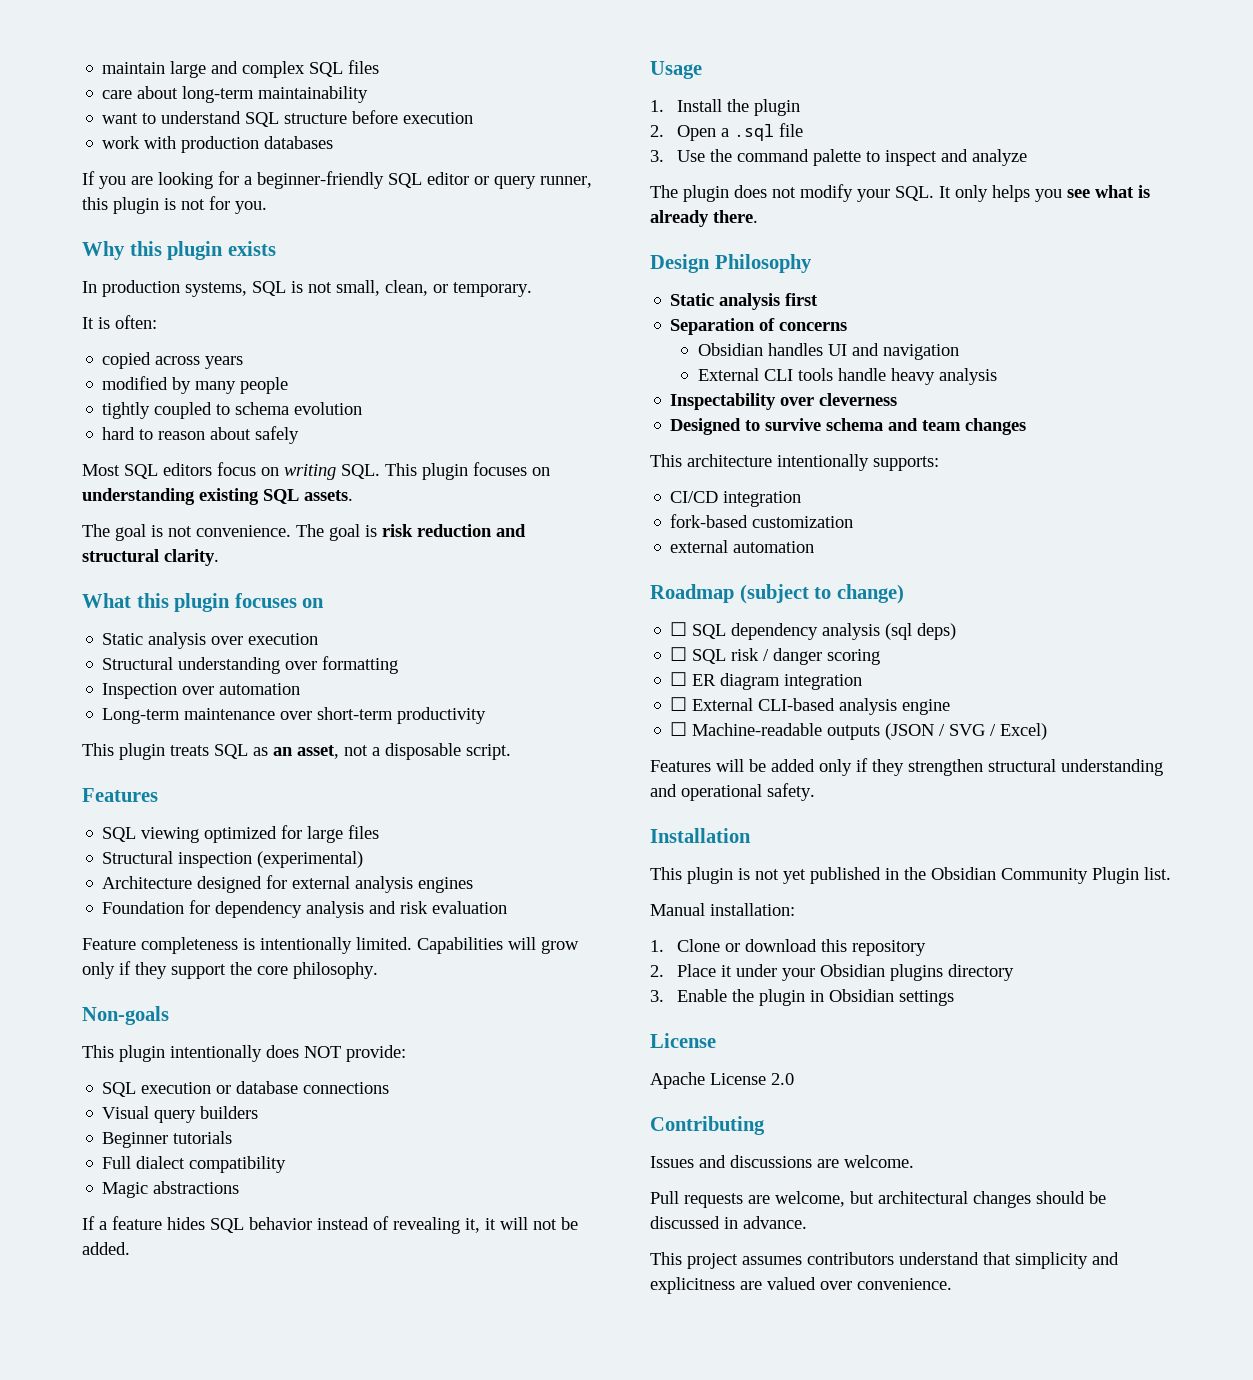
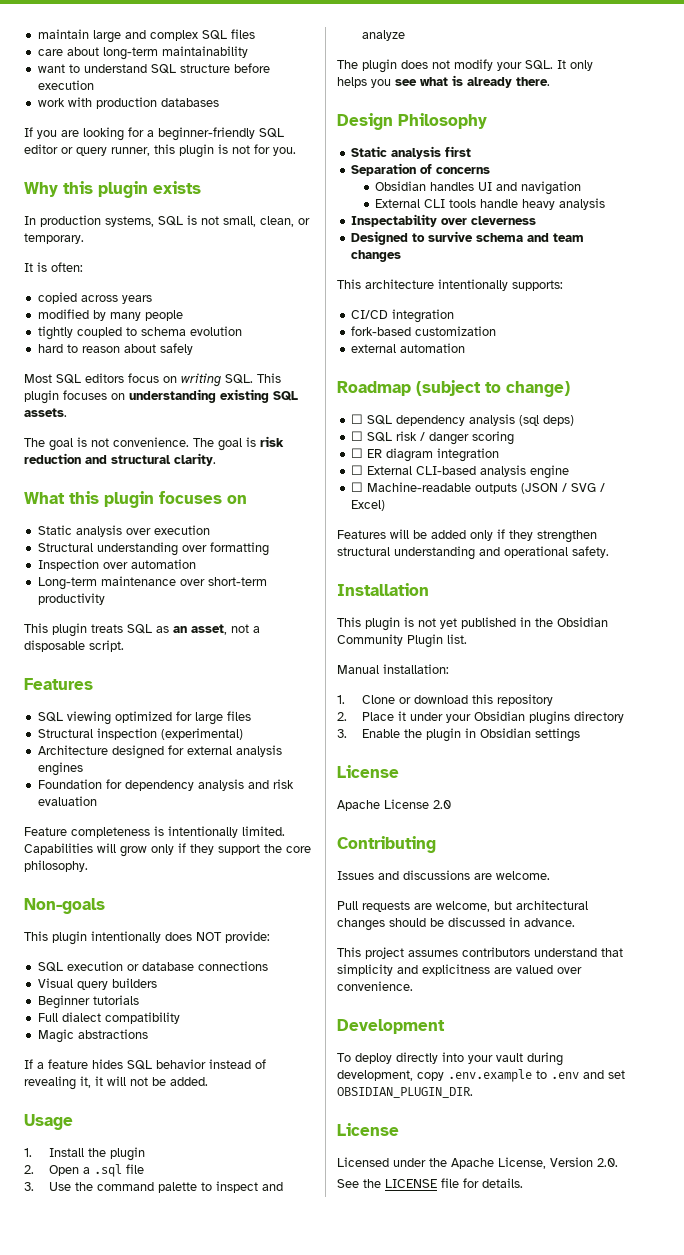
(952, 1284) none -> [337,1019,445,1034] [337,1052,563,1066] [337,1069,625,1082] [337,1087,473,1098] [337,1123,399,1136] [337,1157,618,1169] [337,1178,523,1188] // Development // To deploy directly into your vault during development, copy .env.example to .env and set OBSIDIAN_PLUGIN_DIR. // License // Licensed under the Apache License, Version 2.0. // See the LICENSE file for details.

